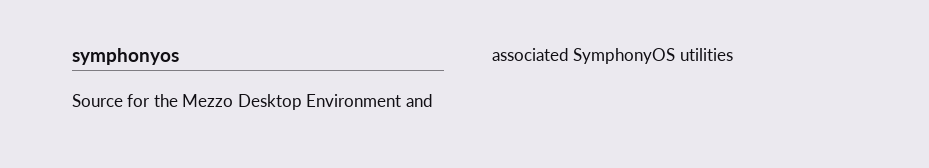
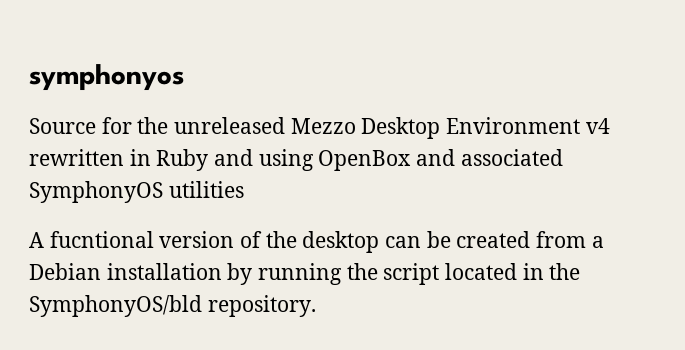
(178, 100) none -> [174,117,286,134] unreleased
[405,94,433,107] [492,48,733,64] and associated SymphonyOS utilities -> [585,118,610,134] [29,149,563,171] [29,181,244,203] [29,231,604,253] [29,263,581,285] [29,295,316,317] v4 rewritten in Ruby and using OpenBox and associated SymphonyOS utilities // A fucntional version of the desktop can be created from a Debian installation by running the script located in the SymphonyOS/bld repository.

